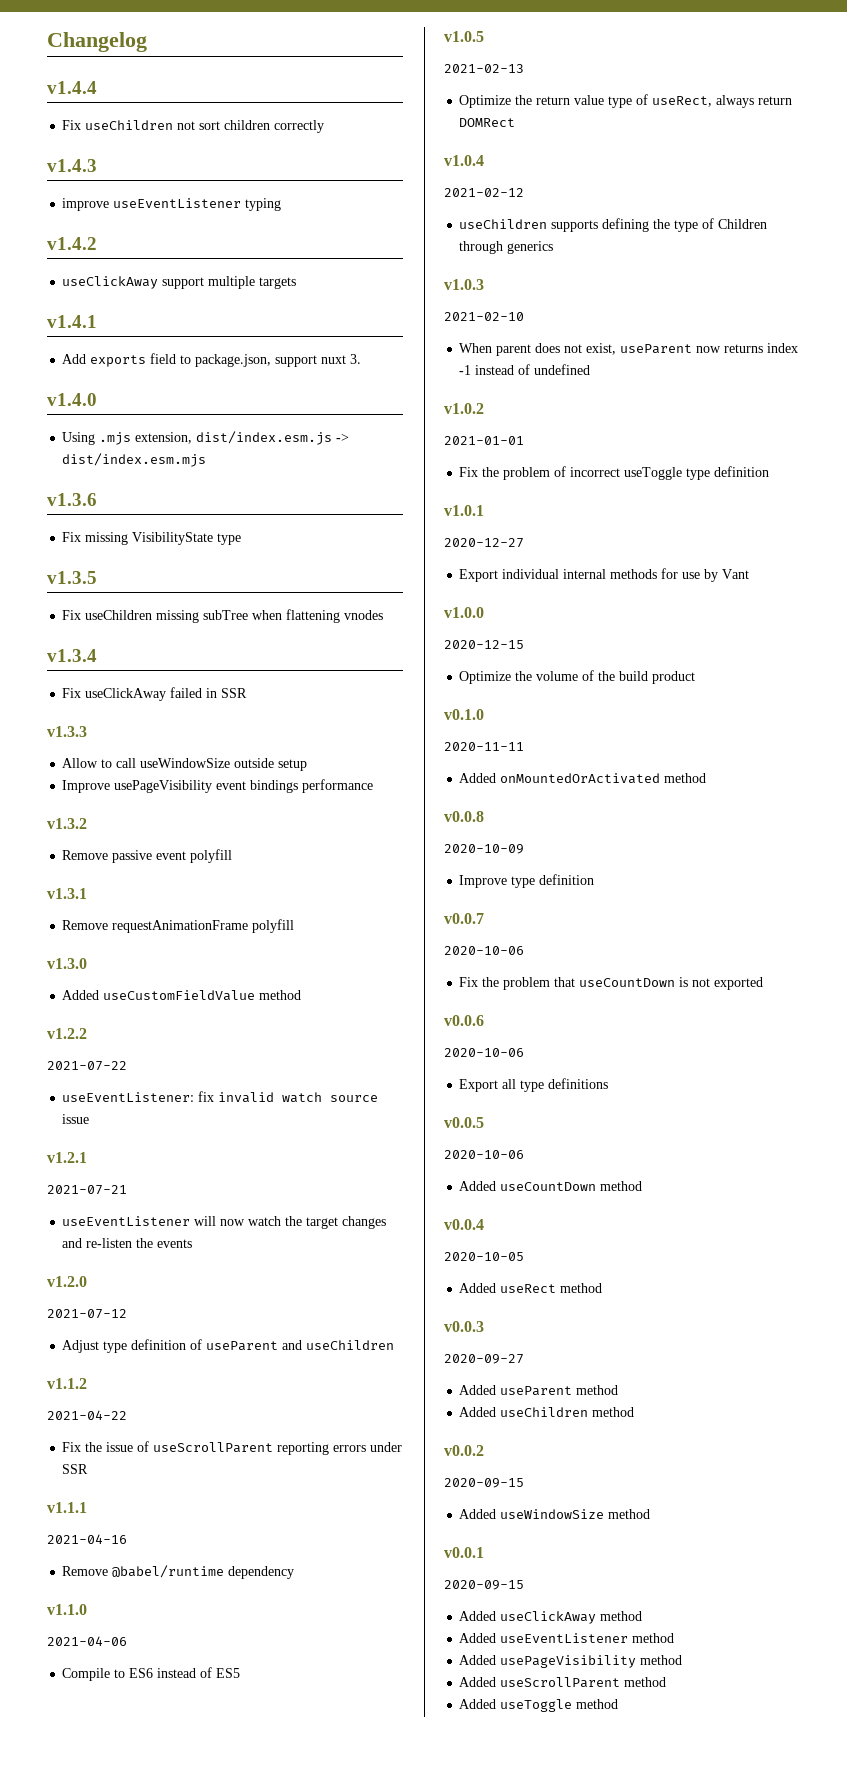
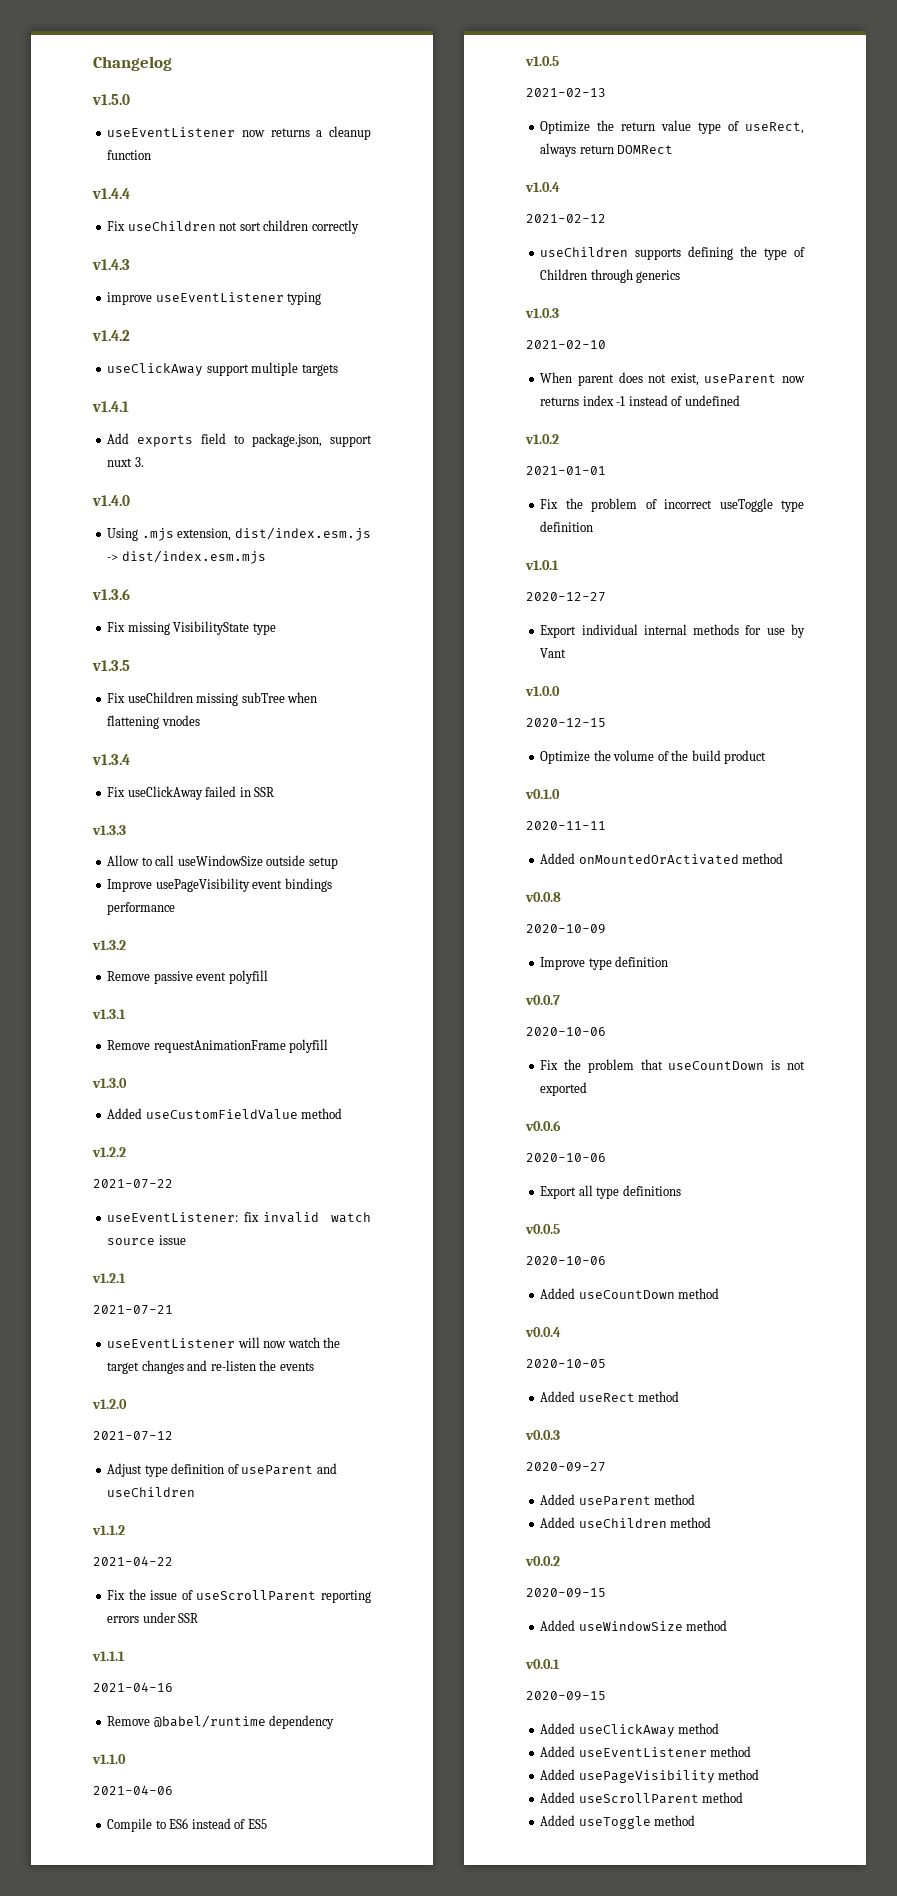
(147, 42) none -> [92,94,130,105] [107,126,372,140] [107,150,152,160] // v1.5.0 // useEventListener now returns a cleanup function

